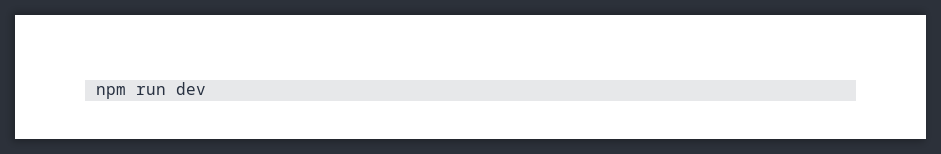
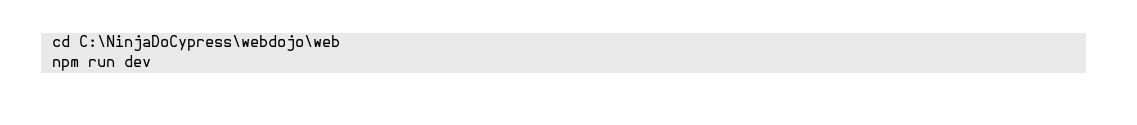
(95, 92) none -> [51,35,340,51] cd C:\NinjaDoCypress\webdojo\web //

